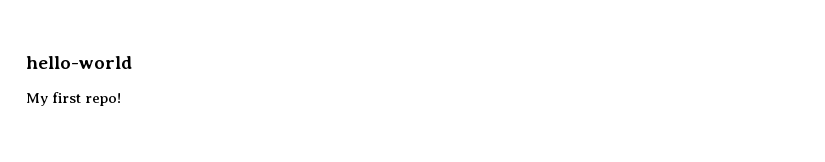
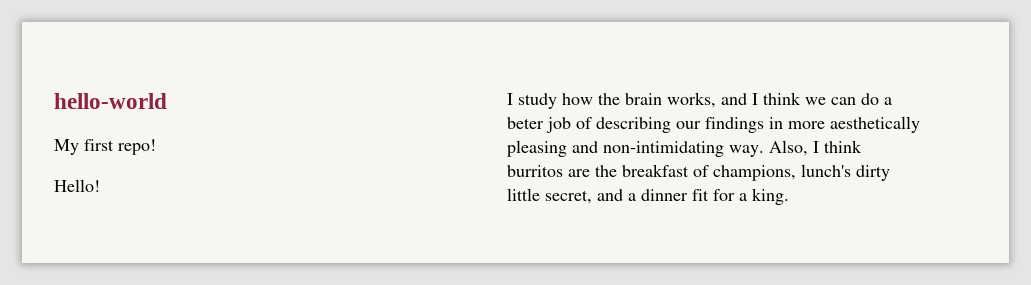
(122, 99) none -> [54,179,100,192] [507,92,892,109] [507,116,920,133] [507,140,862,157] [507,164,890,181] [507,188,789,205] // Hello! // I study how the brain works, and I think we can do a beter job of describing our findings in more aesthetically pleasing and non-intimidating way. Also, I think burritos are the breakfast of champions, lunch's dirty little secret, and a dinner fit for a king.

